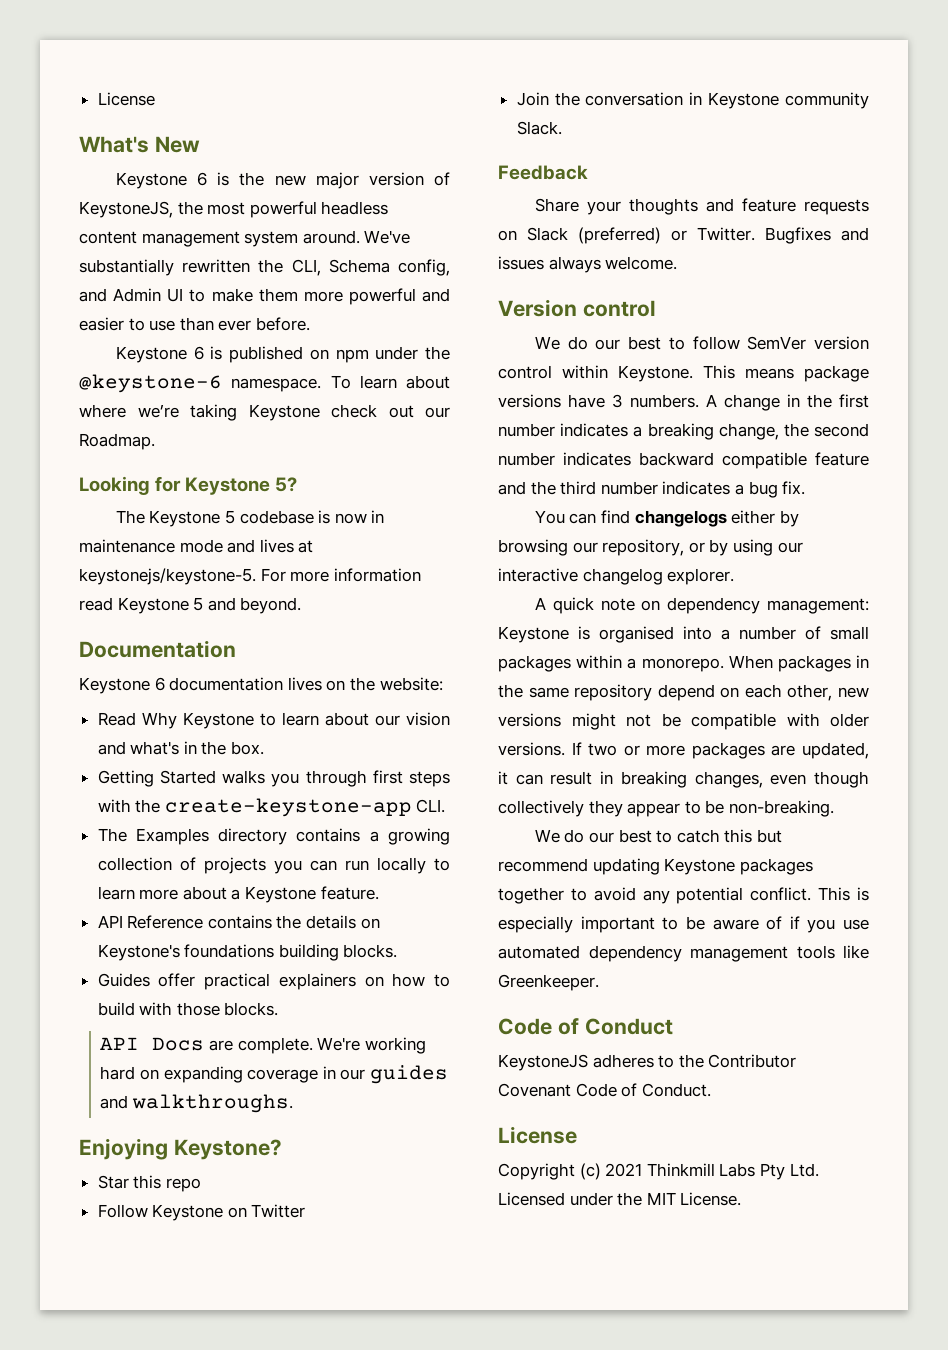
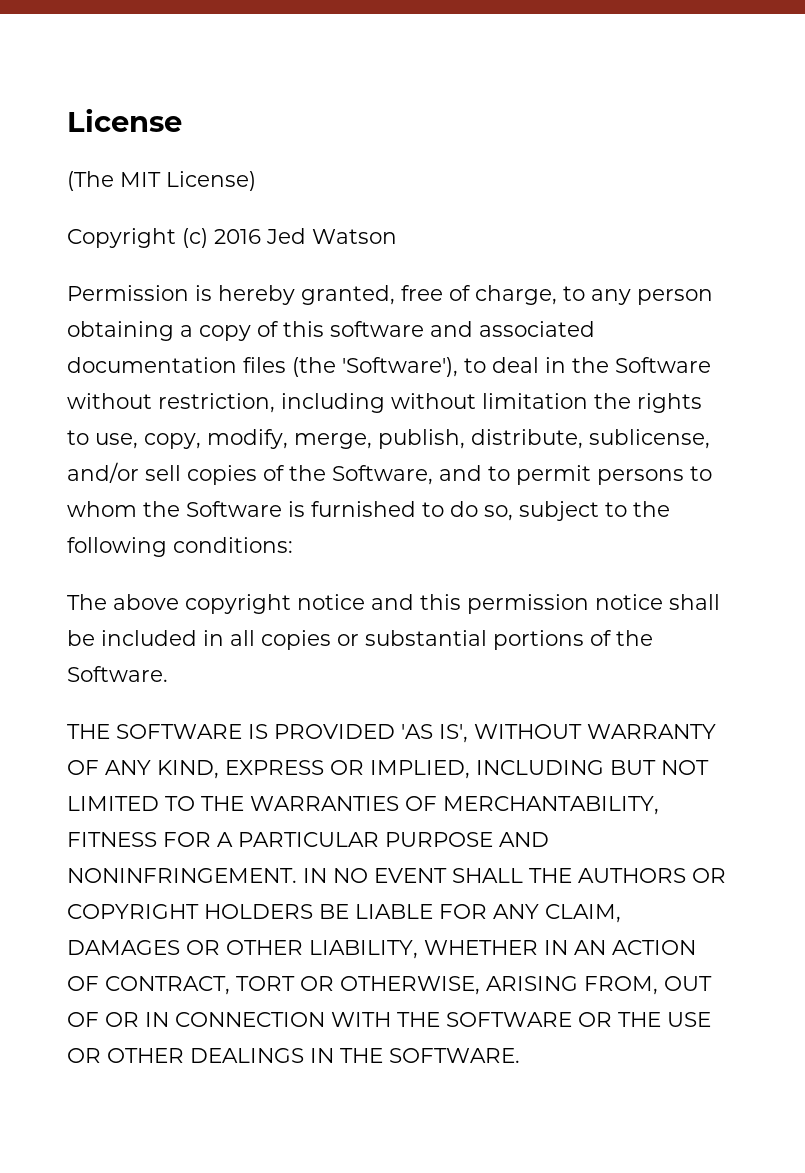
[97,92,155,106] [79,136,200,153] [115,172,451,189] [79,201,389,218] [79,230,411,247] [79,259,450,276] [79,288,450,305] [79,317,310,331] [115,346,450,363] [79,374,450,393] [79,404,450,421] [79,433,155,450] [79,476,298,495] [115,510,385,527] [79,539,314,553] [79,568,421,585] [79,597,302,614] [79,640,236,658] [79,677,443,694] [97,712,450,729] [97,741,265,755] [97,770,450,787] [97,798,446,817] [97,828,450,845] [97,857,450,874] [97,886,379,903] [97,915,380,929] [97,944,398,961] [97,973,450,990] [97,1002,279,1016] [100,1037,426,1054] [100,1065,448,1084] [100,1094,294,1113] [79,1138,282,1160] [97,1175,201,1192] [97,1204,306,1221] [516,92,869,109] [516,121,562,135] [498,165,588,180] [534,198,869,215] [498,227,869,244] [498,256,678,273] [498,299,656,317] [534,336,869,350] [498,365,869,382] [498,394,869,411] [498,423,869,440] [498,452,869,469] [498,481,806,498] [534,510,799,527] [498,539,803,556] [498,568,735,585] [534,597,869,614] [498,626,869,643] [498,655,869,672] [498,684,869,701] [498,713,869,730] [498,742,869,759] [498,771,869,788] [498,800,834,817] [534,829,782,843] [498,858,813,875] [498,887,869,904] [498,916,869,933] [498,945,869,962] [498,974,599,991] [498,1018,673,1035] [498,1054,797,1071] [498,1083,711,1097] [498,1126,577,1144] [498,1163,819,1180] [498,1192,742,1206] License // What's New // Keystone 6 is the new major version of KeystoneJS, the most powerful headless content management system around. We've substantially rewritten the CLI, Schema config, and Admin UI to make them more powerful and easier to use than ever before. // Keystone 6 is published on npm under the @keystone-6 namespace. To learn about where we’re taking Keystone check out our Roadmap. // Looking for Keystone 5? // The Keystone 5 codebase is now in maintenance mode and lives at keystonejs/keystone-5. For more information read Keystone 5 and beyond. // Documentation // Keystone 6 documentation lives on the website: // Read Why Keystone to learn about our vision and what's in the box. // Getting Started walks you through first steps with the create-keystone-app CLI. // The Examples directory contains a growing collection of projects you can run locally to learn more about a Keystone feature. // API Reference contains the details on Keystone's foundations building blocks. // Guides offer practical explainers on how to build with those blocks. // API Docs are complete. We're working hard on expanding coverage in our guides and walkthroughs. // Enjoying Keystone? // Star this repo // Follow Keystone on Twitter // Join the conversation in Keystone community Slack. // Feedback // Share your thoughts and feature requests on Slack (preferred) or Twitter. Bugfixes and issues always welcome. // Version control // We do our best to follow SemVer version control within Keystone. This means package versions have 3 numbers. A change in the first number indicates a breaking change, the second number indicates backward compatible feature and the third number indicates a bug fix. // You can find changelogs either by browsing our repository, or by using our interactive changelog explorer. // A quick note on dependency management: Keystone is organised into a number of small packages within a monorepo. When packages in the same repository depend on each other, new versions might not be compatible with older versions. If two or more packages are updated, it can result in breaking changes, even though collectively they appear to be non-breaking. // We do our best to catch this but recommend updating Keystone packages together to avoid any potential conflict. This is especially important to be aware of if you use automated dependency management tools like Greenkeeper. // Code of Conduct // KeystoneJS adheres to the Contributor Covenant Code of Conduct. // License // Copyright (c) 2021 Thinkmill Labs Pty Ltd. Licensed under the MIT License. -> [67,108,182,132] [67,171,256,191] [67,228,397,248] [67,285,713,305] [67,321,595,341] [67,357,711,377] [67,393,702,413] [67,429,710,449] [67,462,712,485] [67,501,670,521] [67,537,293,557] [67,594,720,614] [67,630,653,650] [67,666,168,682] [67,724,716,743] [67,760,709,779] [67,796,659,815] [67,832,549,847] [67,868,726,883] [67,904,621,923] [67,940,696,959] [67,976,712,995] [67,1012,711,1027] [67,1048,520,1063] License // (The MIT License) // Copyright (c) 2016 Jed Watson // Permission is hereby granted, free of charge, to any person obtaining a copy of this software and associated documentation files (the 'Software'), to deal in the Software without restriction, including without limitation the rights to use, copy, modify, merge, publish, distribute, sublicense, and/or sell copies of the Software, and to permit persons to whom the Software is furnished to do so, subject to the following conditions: // The above copyright notice and this permission notice shall be included in all copies or substantial portions of the Software. // THE SOFTWARE IS PROVIDED 'AS IS', WITHOUT WARRANTY OF ANY KIND, EXPRESS OR IMPLIED, INCLUDING BUT NOT LIMITED TO THE WARRANTIES OF MERCHANTABILITY, FITNESS FOR A PARTICULAR PURPOSE AND NONINFRINGEMENT. IN NO EVENT SHALL THE AUTHORS OR COPYRIGHT HOLDERS BE LIABLE FOR ANY CLAIM, DAMAGES OR OTHER LIABILITY, WHETHER IN AN ACTION OF CONTRACT, TORT OR OTHERWISE, ARISING FROM, OUT OF OR IN CONNECTION WITH THE SOFTWARE OR THE USE OR OTHER DEALINGS IN THE SOFTWARE.

